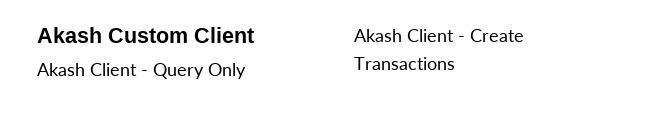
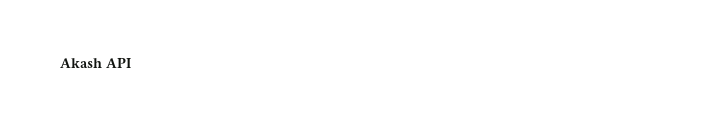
[37,27,254,43] [37,63,246,79] [354,29,524,42] [354,57,455,70] Akash Custom Client // Akash Client - Query Only // Akash Client - Create Transactions -> [60,57,132,68] Akash API

